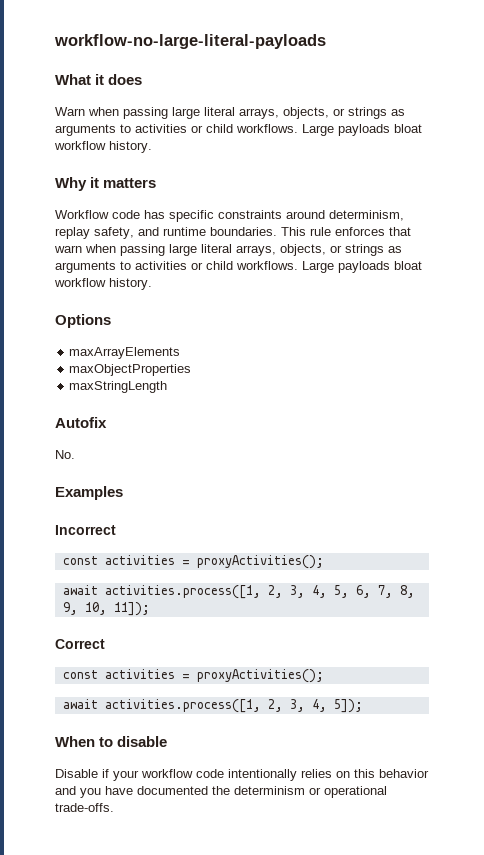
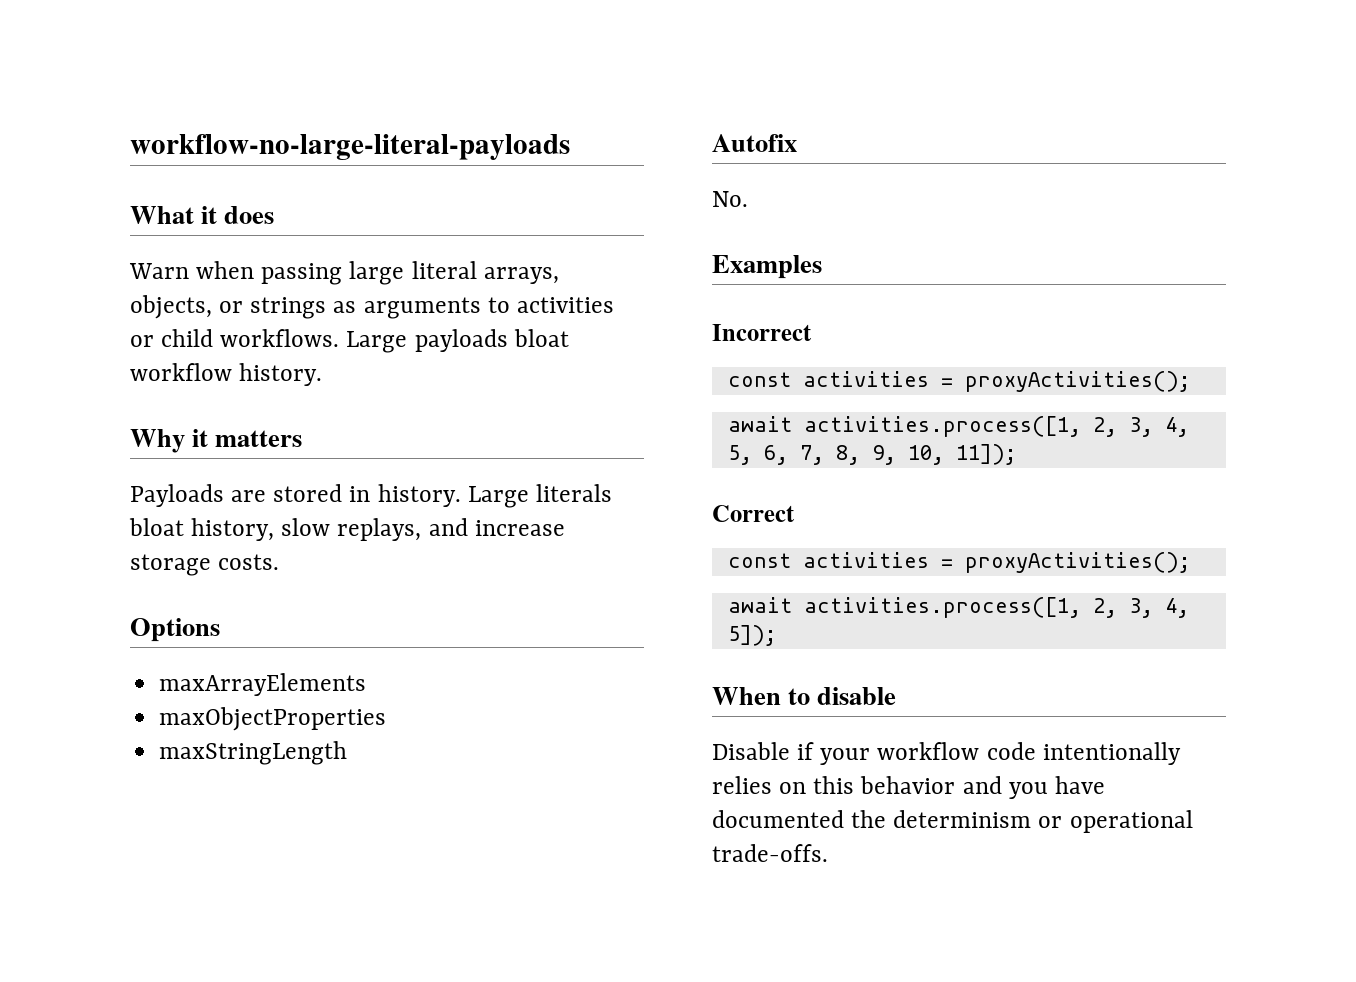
[55,210,404,222] [55,227,411,239] [54,244,402,256] [55,261,422,273] [54,278,152,290] Workflow code has specific constraints around determinism, replay safety, and runtime boundaries. This rule enforces that warn when passing large literal arrays, objects, or strings as arguments to activities or child workflows. Large payloads bloat workflow history. -> [130,484,612,508] [129,518,565,541] [130,554,280,576] Payloads are stored in history. Large literals bloat history, slow replays, and increase storage costs.

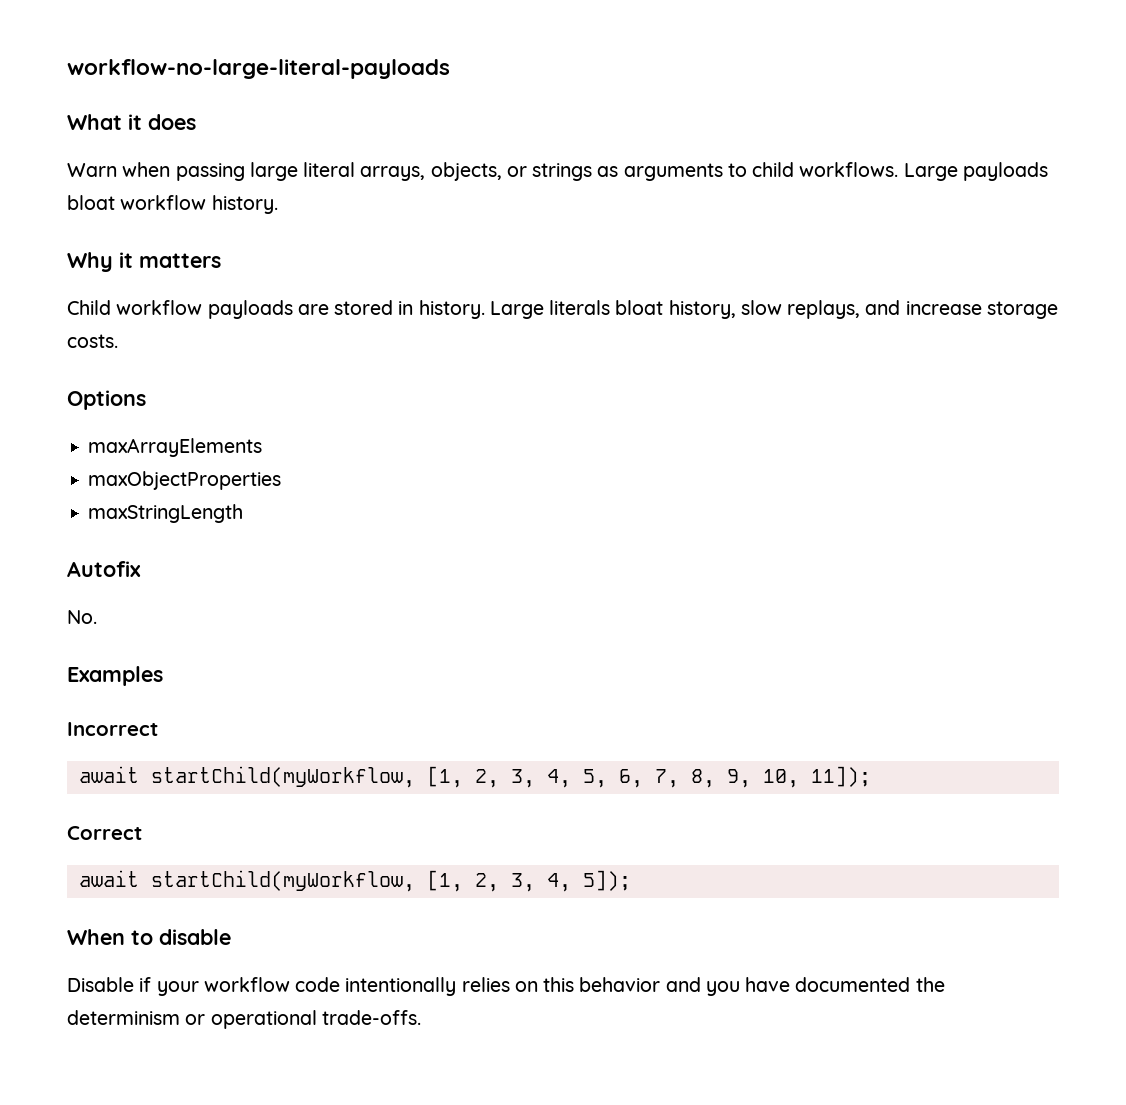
[516,297,614,313] [130,335,154,347] activities or -> (747, 170) none
[130,484,224,507] Payloads -> [67,300,293,319] Child workflow payloads
[727,371,1191,392] [727,416,1081,437] // const activities = proxyActivities(); // await activities.process([1, -> [78,766,463,788] // await startChild(myWorkflow, [1,
[727,552,1191,573] [727,597,1081,618] // const activities = proxyActivities(); // await activities.process([1, -> [78,870,463,892] // await startChild(myWorkflow, [1,

